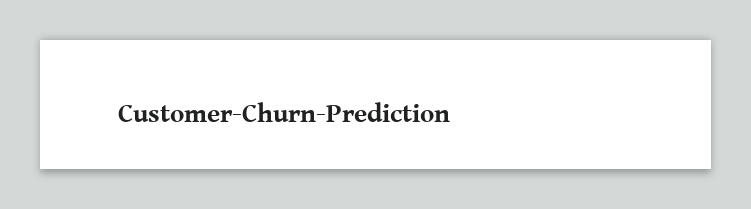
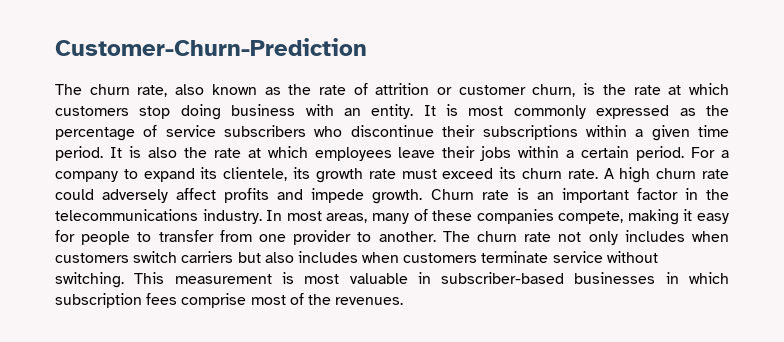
(450, 112) none -> [55,83,730,97] [55,104,729,120] [55,125,730,141] [55,146,730,161] [55,167,729,183] [55,188,729,204] [55,209,729,225] [55,230,729,245] [55,251,658,263] [55,272,729,288] [55,293,404,308] // The churn rate, also known as the rate of attrition or customer churn, is the rate at which customers stop doing business with an entity. It is most commonly expressed as the percentage of service subscribers who discontinue their subscriptions within a given time period. It is also the rate at which employees leave their jobs within a certain period. For a company to expand its clientele, its growth rate must exceed its churn rate. A high churn rate could adversely affect profits and impede growth. Churn rate is an important factor in the telecommunications industry. In most areas, many of these companies compete, making it easy for people to transfer from one provider to another. The churn rate not only includes when customers switch carriers but also includes when customers terminate service without switching. This measurement is most valuable in subscriber-based businesses in which subscription fees comprise most of the revenues.

